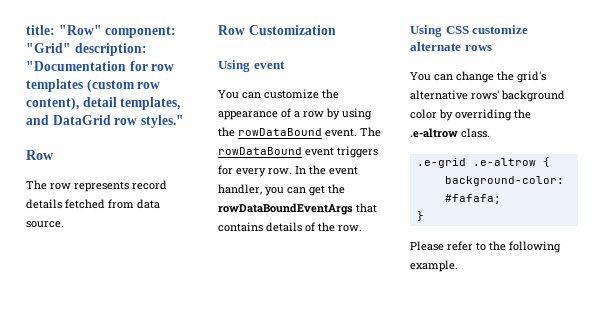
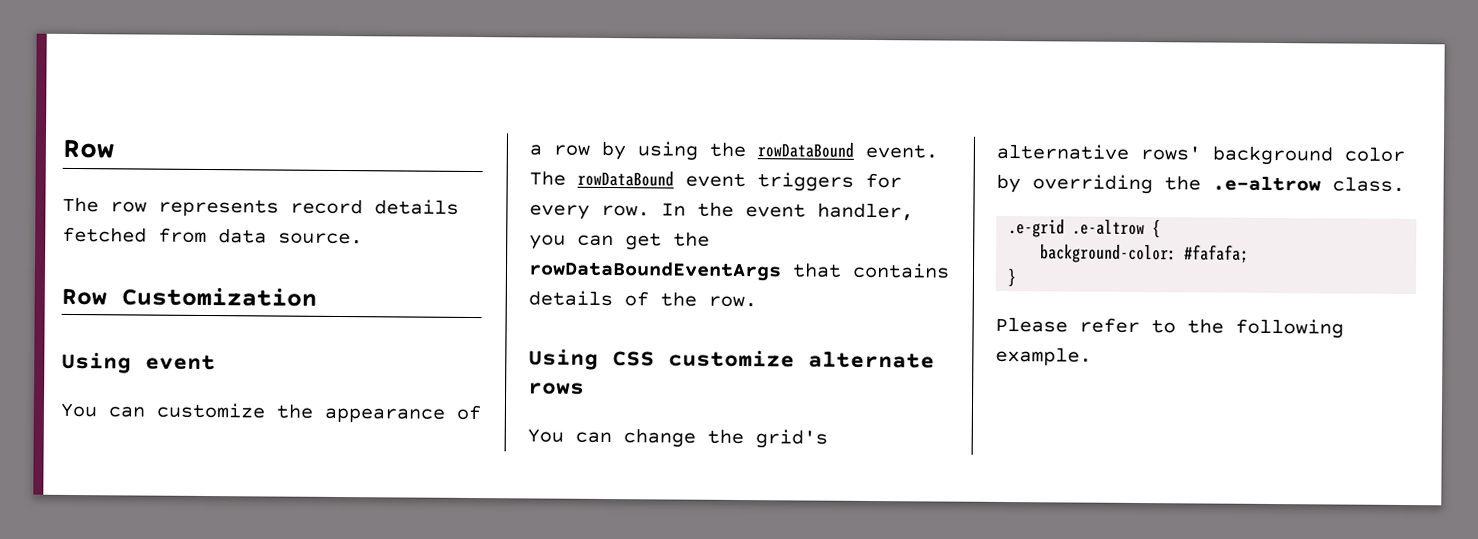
[26,25,177,38] [26,43,147,56] [26,61,175,71] [26,79,161,92] [26,97,181,110] [26,115,184,128] title: "Row" component: "Grid" description: "Documentation for row templates (custom row content), detail templates, and DataGrid row styles." // -> (62, 149) none

